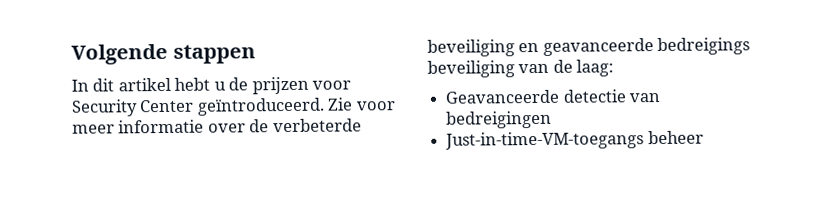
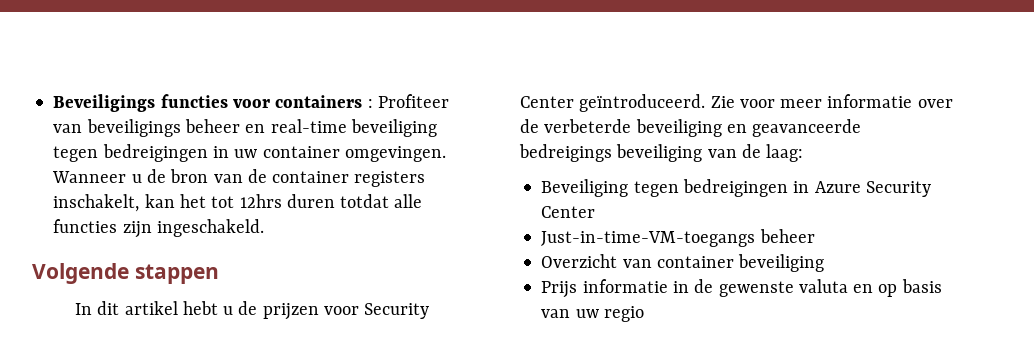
(71, 54) none -> [53,94,449,112] [53,119,437,137] [53,144,446,162] [52,169,426,187] [53,194,423,212] [53,219,264,238] Beveiligings functies voor containers : Profiteer van beveiligings beheer en real-time beveiliging tegen bedreigingen in uw container omgevingen. Wanneer u de bron van de container registers inschakelt, kan het tot 12hrs duren totdat alle functies zijn ingeschakeld. //
[445,89,661,104] [446,110,553,129] [445,130,704,150] Geavanceerde detectie van bedreigingen // Just-in-time-VM-toegangs beheer -> [541,179,931,197] [541,206,596,218] [541,229,815,247] [541,254,825,272] [541,279,942,298] [541,306,644,322] Beveiliging tegen bedreigingen in Azure Security Center // Just-in-time-VM-toegangs beheer // Overzicht van container beveiliging // Prijs informatie in de gewenste valuta en op basis van uw regio

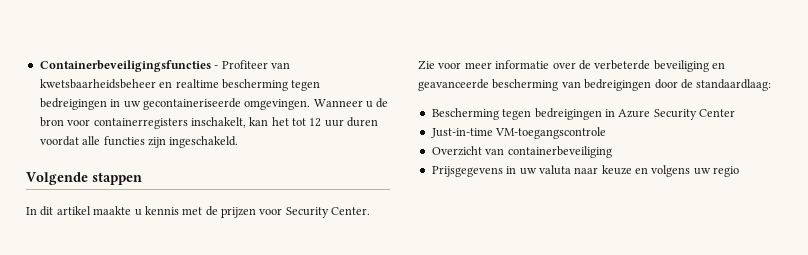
[53,94,449,112] [53,119,437,137] Beveiligings functies voor containers : Profiteer van beveiligings beheer en real-time beveiliging -> [39,60,290,72] [39,79,288,91] Containerbeveiligingsfuncties - Profiteer van kwetsbaarheidsbeheer en realtime bescherming
[262,146,340,158] container -> [142,98,241,110] gecontaineriseerde
[213,169,426,187] [53,194,390,212] van de container registers inschakelt, kan het tot 12hrs duren totdat -> [67,117,379,129] [39,136,79,146] voor containerregisters inschakelt, kan het tot 12 uur duren voordat
[182,301,234,315] hebt u -> [93,206,203,216] maakte u kennis met
[520,94,706,112] Center geïntroduceerd. -> [331,207,371,215] Center.
[519,144,804,162] [541,179,629,197] bedreigings beveiliging van de laag: // Beveiliging -> [492,79,772,91] [431,108,499,120] bescherming van bedreigingen door de standaardlaag: // Bescherming
[541,229,815,247] Just-in-time-VM-toegangs beheer -> [430,127,607,139] Just-in-time VM-toegangscontrole
[656,254,825,272] [541,279,942,298] [541,309,571,318] container beveiliging // Prijs informatie in de gewenste valuta en op basis van -> [507,146,612,158] [431,165,691,177] containerbeveiliging // Prijsgegevens in uw valuta naar keuze en volgens

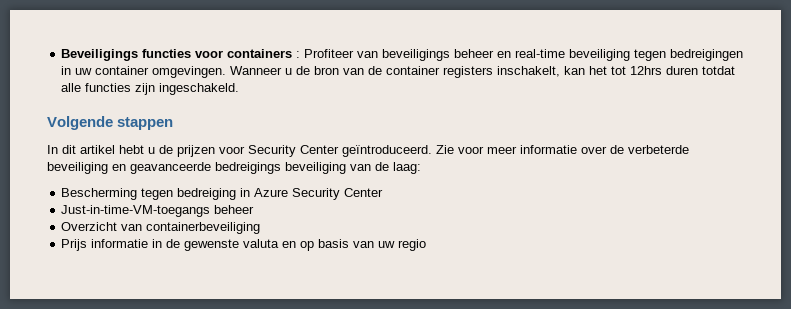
[39,60,290,72] [39,79,288,91] Containerbeveiligingsfuncties - Profiteer van kwetsbaarheidsbeheer en realtime bescherming -> [61,49,631,61] Beveiligings functies voor containers : Profiteer van beveiligings beheer en real-time beveiliging
[142,98,241,110] gecontaineriseerde -> [95,66,150,75] container
[67,117,379,129] [39,136,79,146] voor containerregisters inschakelt, kan het tot 12 uur duren voordat -> [343,66,736,78] van de container registers inschakelt, kan het tot 12hrs duren totdat
[93,206,203,216] maakte u kennis met -> [119,145,155,154] hebt u
[331,207,371,215] Center. -> [300,145,432,157] Center geïntroduceerd.
[492,79,772,91] bescherming van bedreigingen door de standaardlaag: -> [215,162,421,174] bedreigings beveiliging van de laag:
[534,108,602,120] bedreigingen -> [177,188,237,200] bedreiging
[430,127,607,139] Just-in-time VM-toegangscontrole -> [61,205,255,217] Just-in-time-VM-toegangs beheer
[431,165,691,177] Prijsgegevens in uw valuta naar keuze en volgens -> [61,239,375,251] Prijs informatie in de gewenste valuta en op basis van

